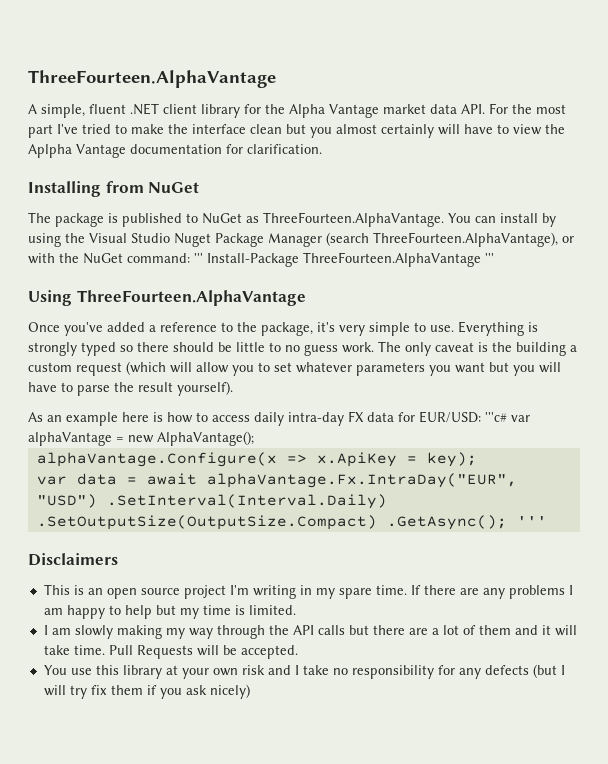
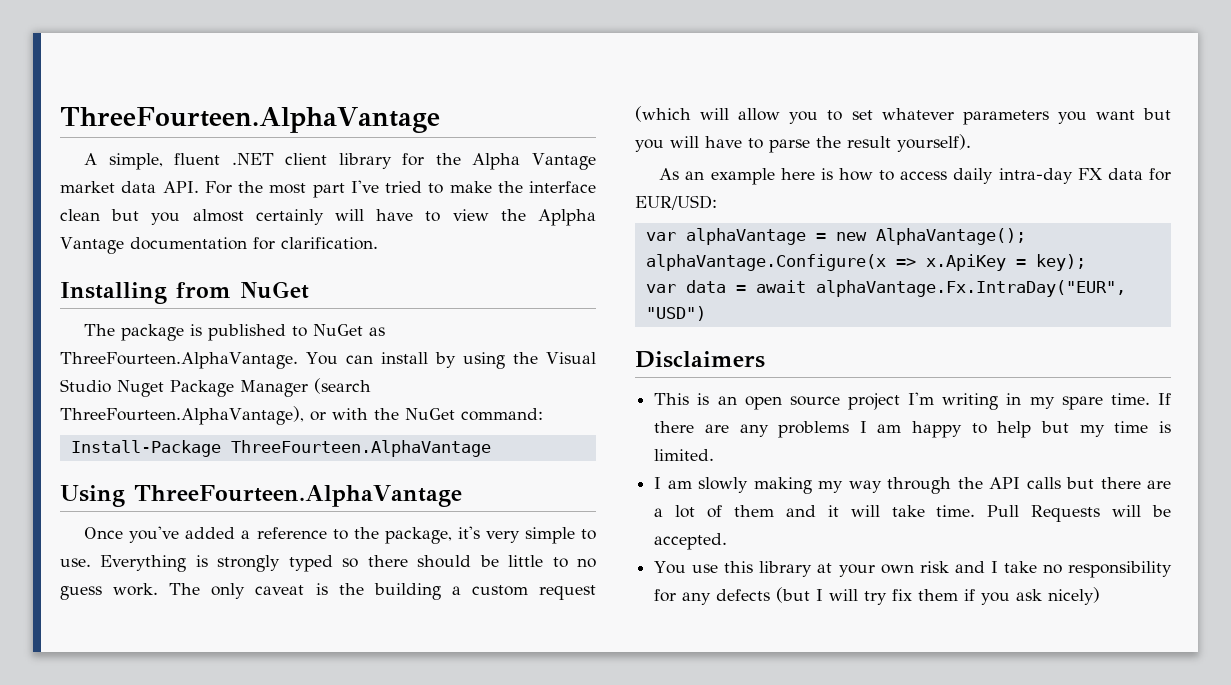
[194,253,203,263] ''' -> (543, 414) //
[485,253,494,263] ''' -> (491, 448) none
[485,412,507,422] '''c# -> (717, 202) //
[106,494,387,509] [36,515,547,530] .SetInterval(Interval.Daily) .SetOutputSize(OutputSize.Compact) .GetAsync(); ''' -> (706, 313) none

